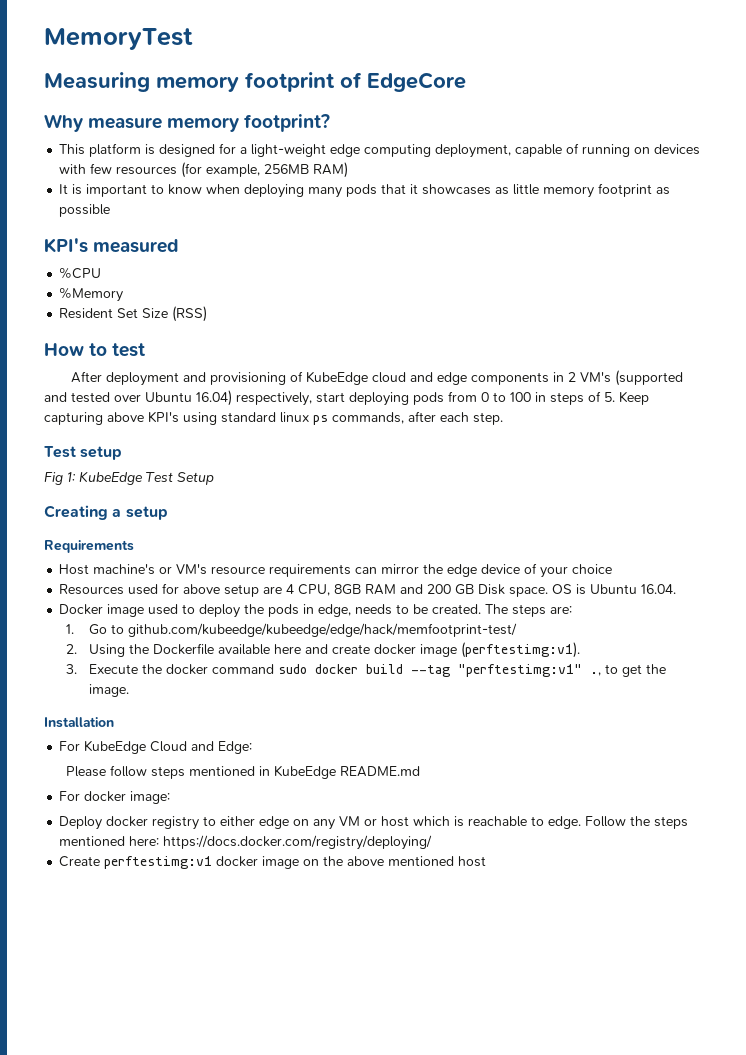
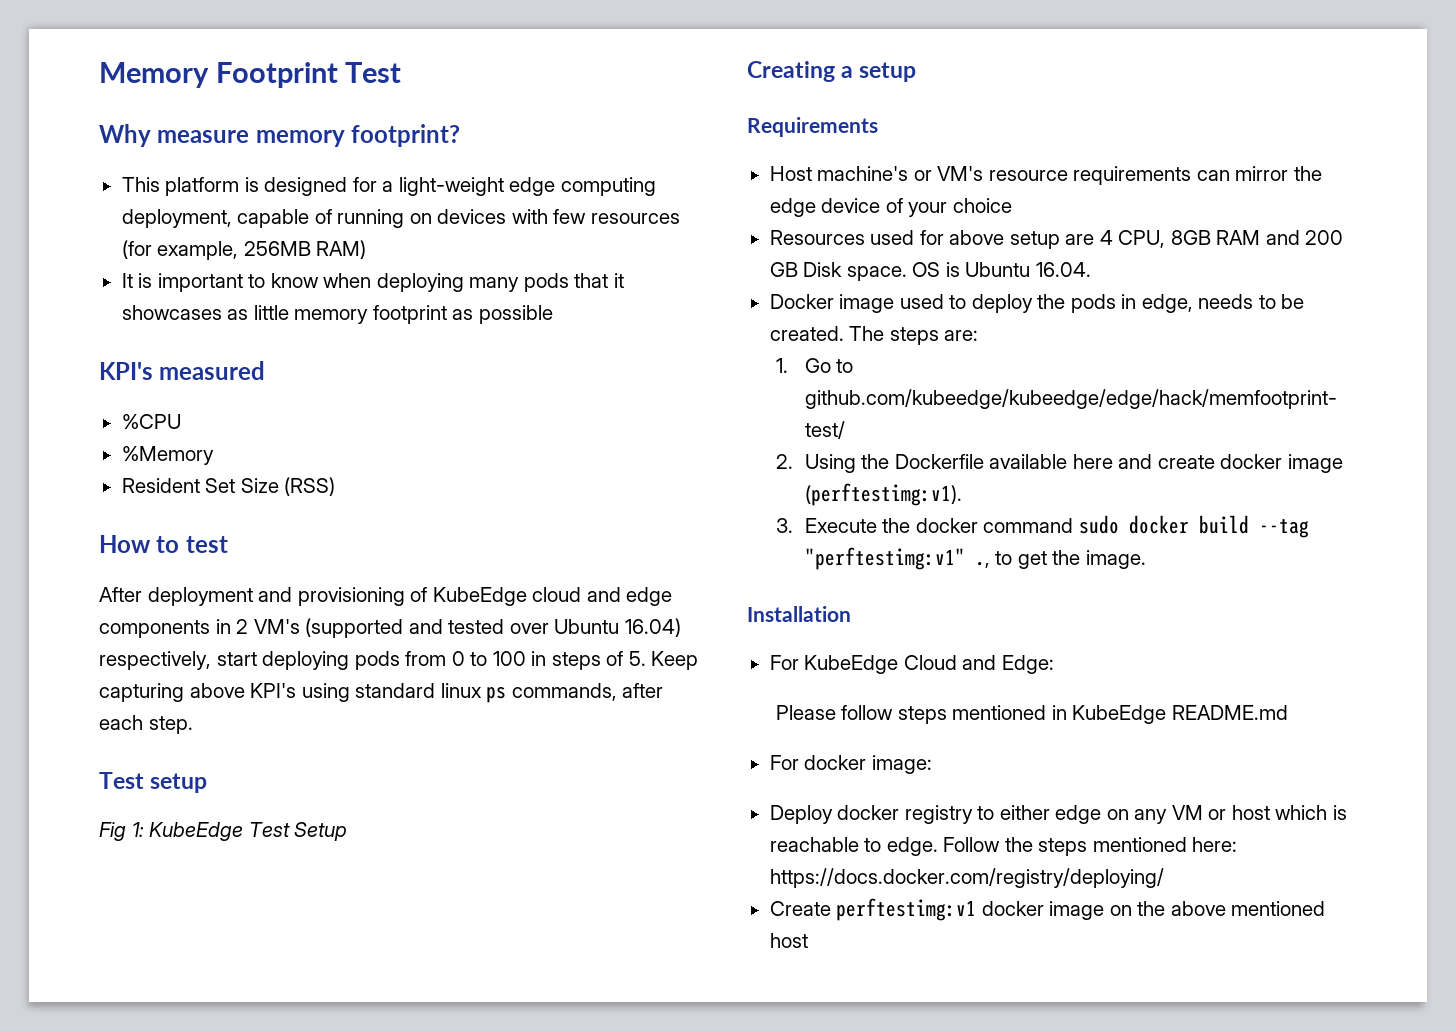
[44,28,193,50] [44,72,466,92] MemoryTest // Measuring memory footprint of EdgeCore -> [99,62,402,88] Memory Footprint Test

